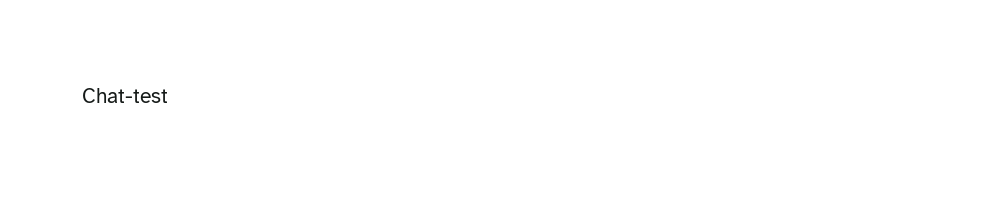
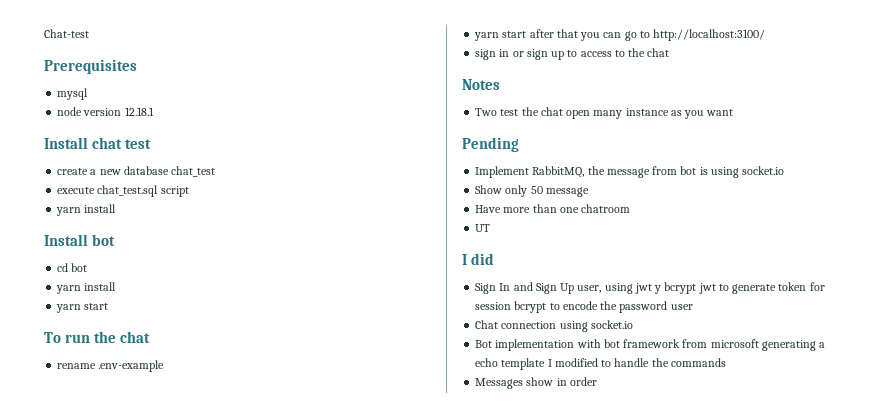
(168, 95) none -> [44,59,137,74] [57,88,89,100] [57,107,154,116] [44,137,152,149] [57,166,216,177] [57,185,189,197] [56,204,117,216] [44,234,116,246] [57,263,88,272] [56,282,117,294] [56,303,109,313] [44,331,151,343] [57,360,165,372] [474,29,766,41] [475,48,670,60] [462,79,500,90] [475,107,734,119] [462,137,519,152] [475,166,785,178] [475,185,589,197] [475,204,631,213] [475,224,491,232] [462,253,495,265] [475,282,825,294] [475,301,693,313] [475,320,633,332] [475,339,826,351] [475,358,726,370] [475,377,597,389] // Prerequisites // mysql // node version 12.18.1 // Install chat test // create a new database chat_test // execute chat_test.sql script // yarn install // Install bot // cd bot // yarn install // yarn start // To run the chat // rename .env-example // yarn start after that you can go to http://localhost:3100/ // sign in or sign up to access to the chat // Notes // Two test the chat open many instance as you want // Pending // Implement RabbitMQ, the message from bot is using socket.io // Show only 50 message // Have more than one chatroom // UT // I did // Sign In and Sign Up user, using jwt y bcrypt jwt to generate token for session bcrypt to encode the password user // Chat connection using socket.io // Bot implementation with bot framework from microsoft generating a echo template I modified to handle the commands // Messages show in order

